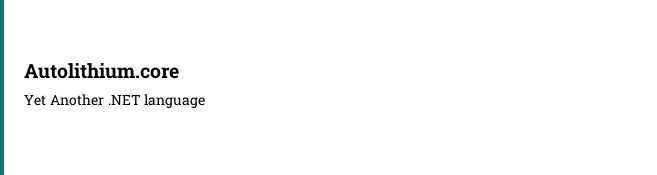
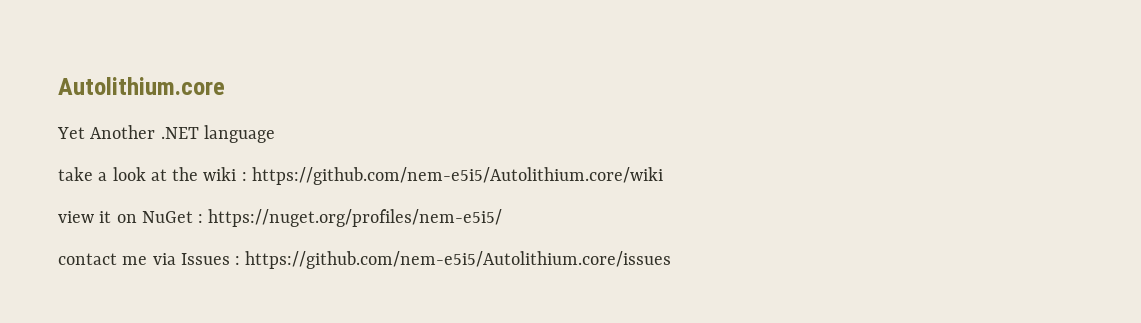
(206, 101) none -> [58,167,663,185] [58,209,503,227] [58,251,672,269] // take a look at the wiki : https://github.com/nem-e5i5/Autolithium.core/wiki // view it on NuGet : https://nuget.org/profiles/nem-e5i5/ // contact me via Issues : https://github.com/nem-e5i5/Autolithium.core/issues

